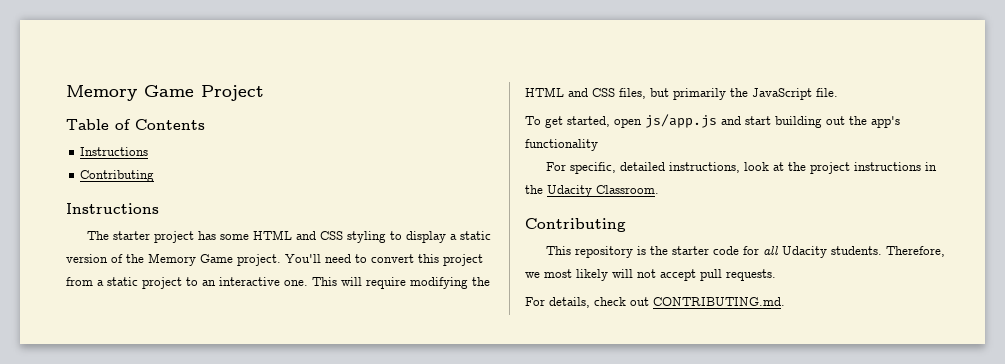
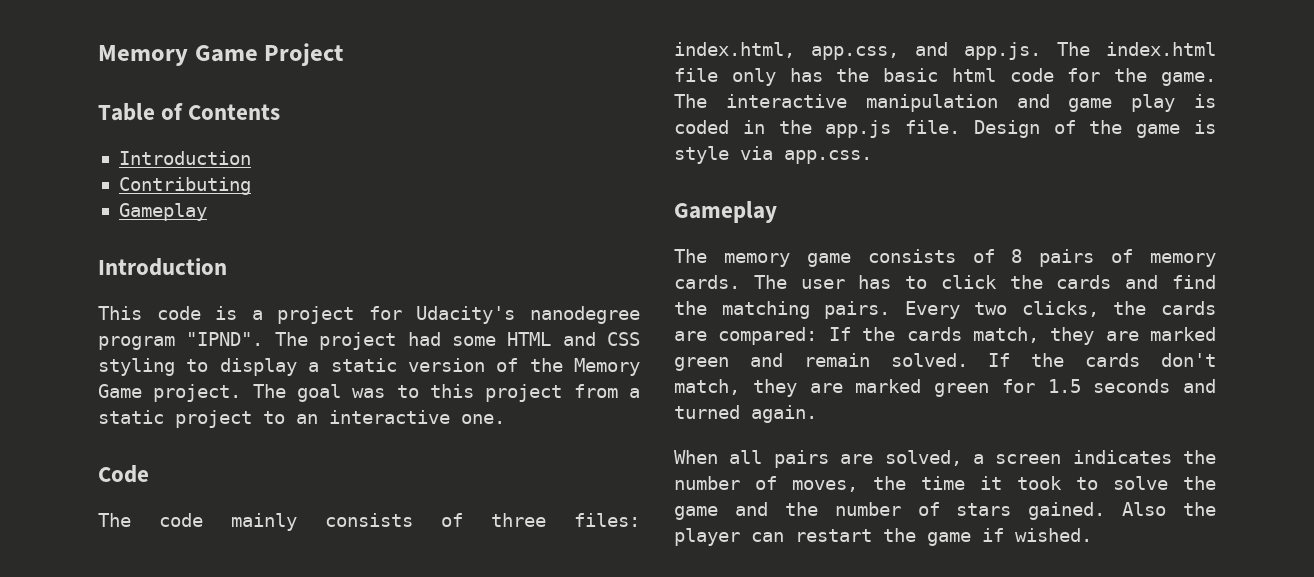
[80,147,149,156] [80,170,155,182] [66,203,159,214] [86,231,216,243] Instructions // Contributing // Instructions // The starter project has -> [118,151,251,165] [118,177,251,195] [118,203,207,221] [98,258,227,276] [98,306,640,324] [98,332,441,350] Introduction // Contributing // Gameplay // Introduction // This code is a project for Udacity's nanodegree program "IPND". The project had
[285,254,414,263] You'll need to convert -> [252,384,419,402] The goal was to
[312,277,490,289] [525,87,838,100] [525,114,900,128] [525,139,598,151] [545,162,937,174] [525,185,659,197] [525,218,626,232] [545,246,945,258] [525,269,776,281] [525,297,785,308] This will require modifying the HTML and CSS files, but primarily the JavaScript file. // To get started, open js/app.js and start building out the app's functionality // For specific, detailed instructions, look at the project instructions in the Udacity Classroom. // Contributing // This repository is the starter code for all Udacity students. Therefore, we most likely will not accept pull requests. // For details, check out CONTRIBUTING.md. -> [98,465,149,483] [98,513,640,531] [674,42,1216,60] [674,68,1216,86] [674,94,1216,112] [674,120,1216,138] [674,146,872,164] [674,201,777,223] [674,249,1216,267] [674,275,1216,289] [674,301,1216,319] [674,327,1216,345] [674,353,1216,371] [674,379,1216,397] [674,405,817,423] [674,450,1216,468] [674,476,1216,492] [674,502,1216,520] [674,528,1092,546] // Code // The code mainly consists of three files: index.html, app.css, and app.js. The index.html file only has the basic html code for the game. The interactive manipulation and game play is coded in the app.js file. Design of the game is style via app.css. // Gameplay // The memory game consists of 8 pairs of memory cards. The user has to click the cards and find the matching pairs. Every two clicks, the cards are compared: If the cards match, they are marked green and remain solved. If the cards don't match, they are marked green for 1.5 seconds and turned again. // When all pairs are solved, a screen indicates the number of moves, the time it took to solve the game and the number of stars gained. Also the player can restart the game if wished.

